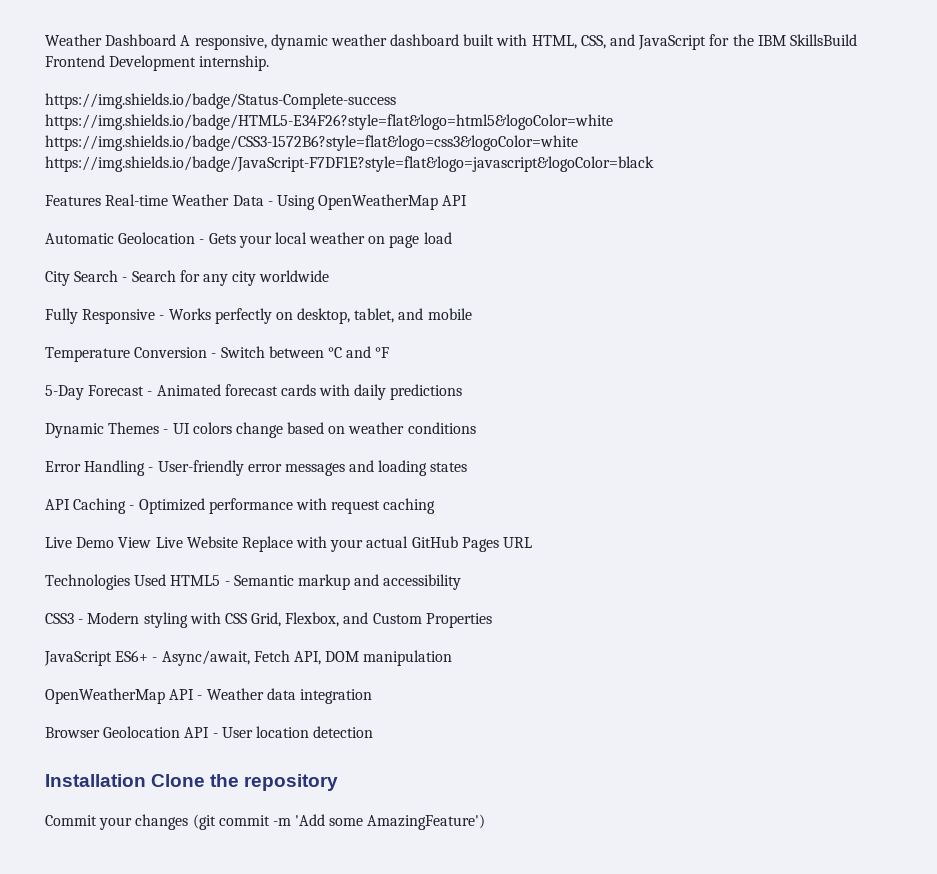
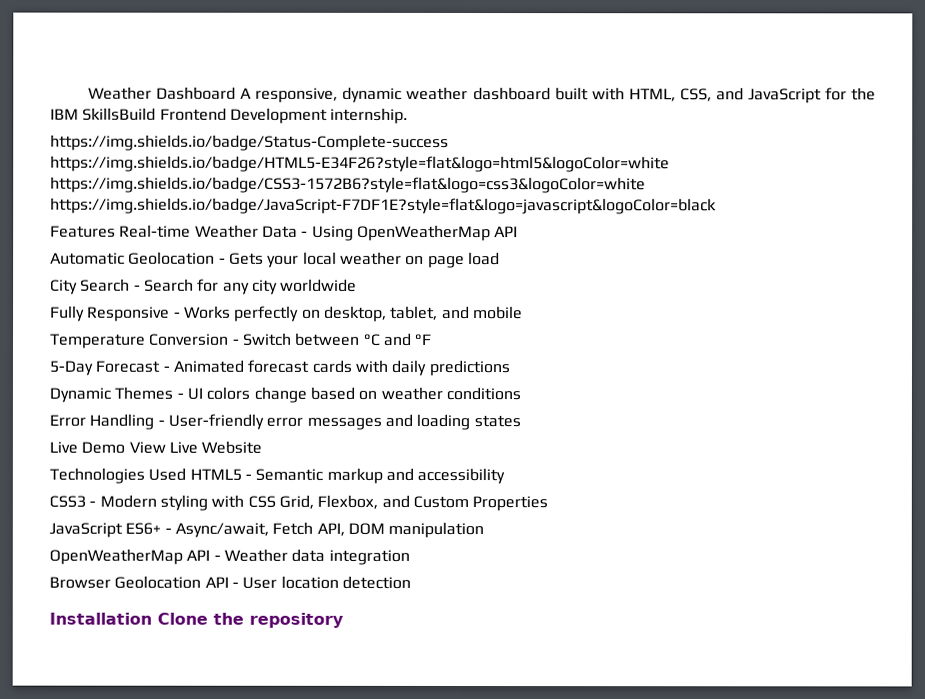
[45,498,436,514] // API Caching - Optimized performance with request caching -> (521, 421) none
[241,536,533,552] Replace with your actual GitHub Pages URL -> (263, 447) none
[45,814,486,830] // Commit your changes (git commit -m 'Add some AmazingFeature') -> (344, 620) none

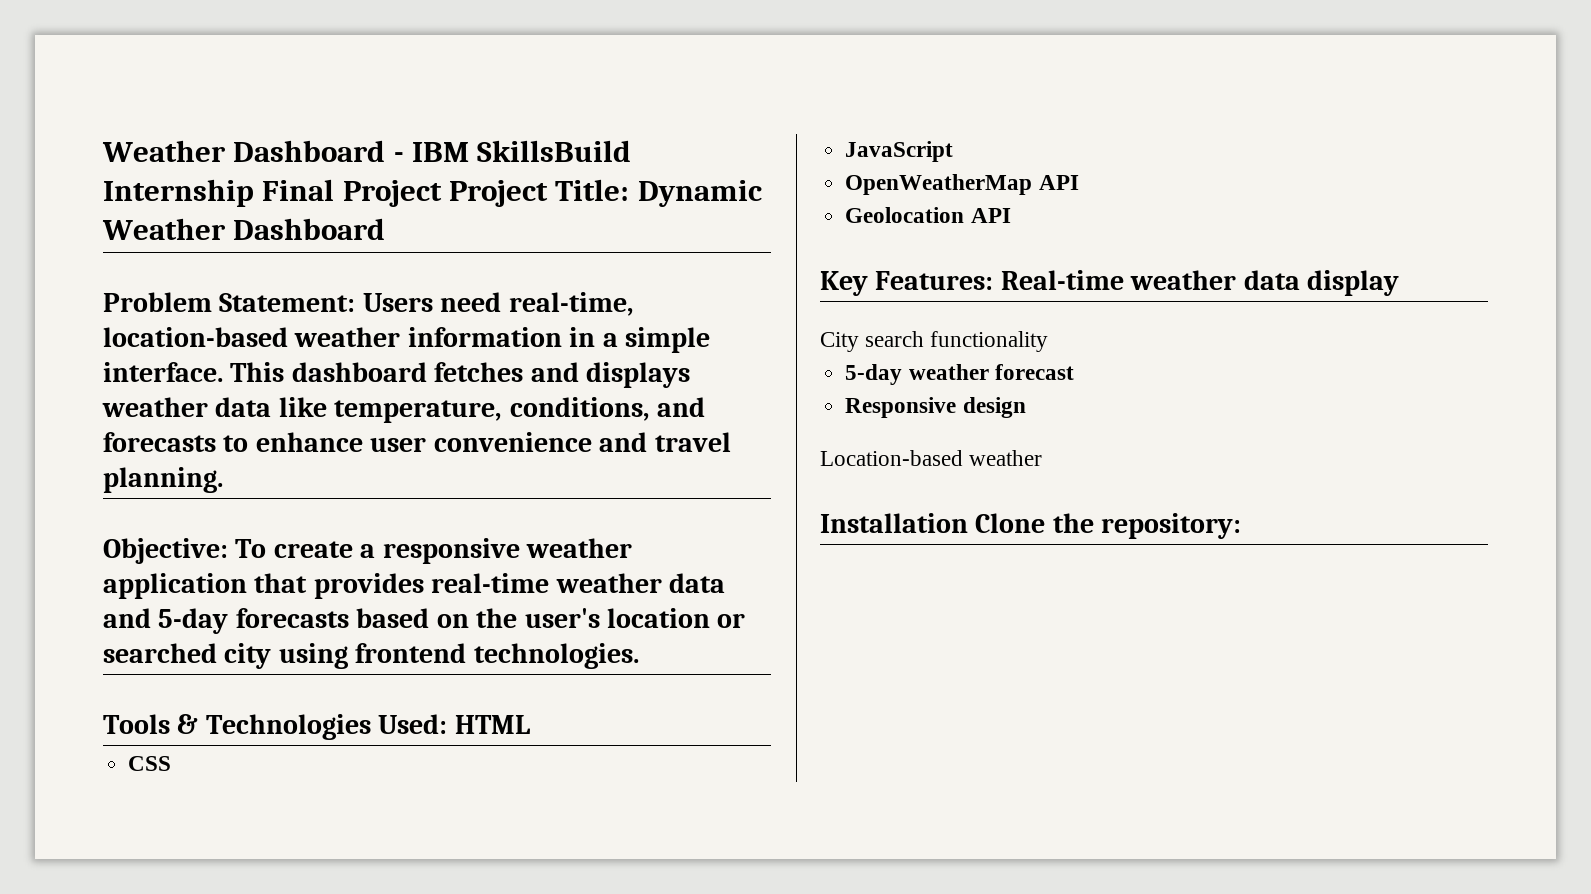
[88,86,876,104] [50,107,409,124] [50,134,449,151] [50,155,670,173] [50,176,646,194] [50,197,717,215] [50,224,519,242] [50,251,500,269] [50,278,358,295] [50,305,523,322] [50,332,433,349] [49,359,510,377] [49,386,521,403] [49,413,521,431] [49,440,263,454] [49,467,506,485] [49,494,549,512] [49,521,485,539] [49,548,410,565] [49,575,411,589] Weather Dashboard A responsive, dynamic weather dashboard built with HTML, CSS, and JavaScript for the IBM SkillsBuild Frontend Development internship. // https://img.shields.io/badge/Status-Complete-success https://img.shields.io/badge/HTML5-E34F26?style=flat&logo=html5&logoColor=white https://img.shields.io/badge/CSS3-1572B6?style=flat&logo=css3&logoColor=white https://img.shields.io/badge/JavaScript-F7DF1E?style=flat&logo=javascript&logoColor=black // Features Real-time Weather Data - Using OpenWeatherMap API // Automatic Geolocation - Gets your local weather on page load // City Search - Search for any city worldwide // Fully Responsive - Works perfectly on desktop, tablet, and mobile // Temperature Conversion - Switch between °C and °F // 5-Day Forecast - Animated forecast cards with daily predictions // Dynamic Themes - UI colors change based on weather conditions // Error Handling - User-friendly error messages and loading states // Live Demo View Live Website // Technologies Used HTML5 - Semantic markup and accessibility // CSS3 - Modern styling with CSS Grid, Flexbox, and Custom Properties // JavaScript ES6+ - Async/await, Fetch API, DOM manipulation // OpenWeatherMap API - Weather data integration // Browser Geolocation API - User location detection -> [102,140,632,162] [103,179,762,207] [102,218,386,240] [103,292,634,316] [103,327,711,353] [103,362,691,388] [102,397,706,423] [103,432,731,452] [103,467,223,493] [103,538,633,564] [103,573,726,599] [103,608,746,634] [103,643,639,669] [103,714,530,740] [128,756,172,771] [845,141,954,162] [845,174,1079,195] [845,207,1011,223] [820,270,1400,296] [820,331,1049,352] [845,364,1074,385] [845,397,1026,418] [820,450,1043,466] Weather Dashboard - IBM SkillsBuild Internship Final Project Project Title: Dynamic Weather Dashboard // Problem Statement: Users need real-time, location-based weather information in a simple interface. This dashboard fetches and displays weather data like temperature, conditions, and forecasts to enhance user convenience and travel planning. // Objective: To create a responsive weather application that provides real-time weather data and 5-day forecasts based on the user's location or searched city using frontend technologies. // Tools & Technologies Used: HTML // CSS // JavaScript // OpenWeatherMap API // Geolocation API // Key Features: Real-time weather data display // City search functionality // 5-day weather forecast // Responsive design // Location-based weather
[249,612,344,628] repository -> [1101,513,1242,539] repository:

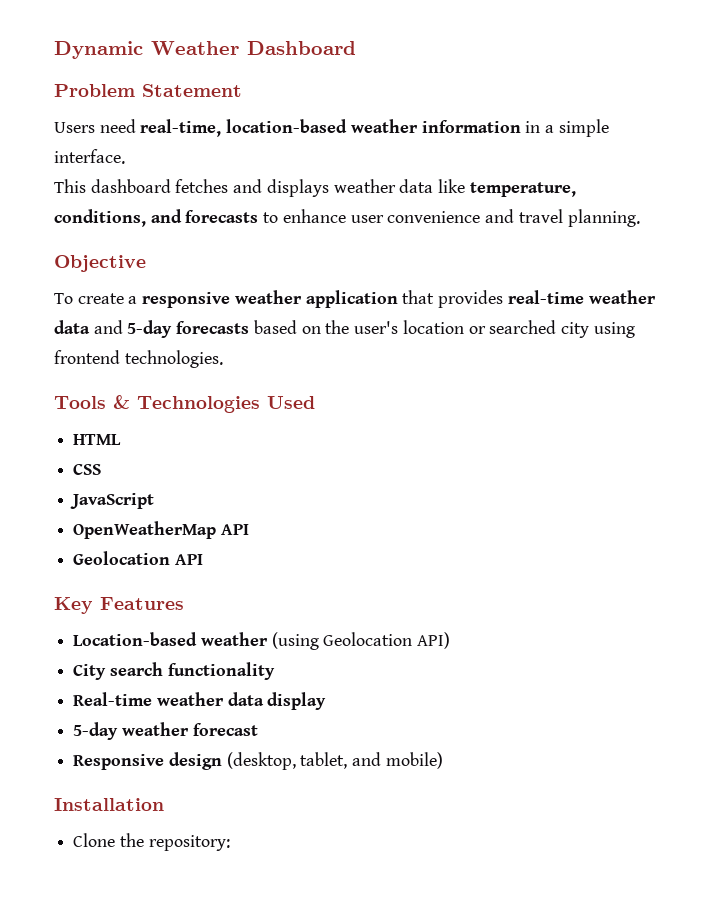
[102,140,632,162] [103,179,630,207] Weather Dashboard - IBM SkillsBuild Internship Final Project Project Title: -> (54, 50) none
[219,293,356,312] Statement: -> [142,84,242,97] Statement //
(223, 372) none -> (125, 156) //
[103,538,228,564] Objective: -> [54,255,146,272] Objective //
[378,714,448,734] Used: -> [267,396,315,409] Used //
[875,271,994,290] Features: -> [100,597,184,610] [73,632,451,650] [73,662,275,680] Features // Location-based weather (using Geolocation API) // City search functionality //
[820,331,1049,352] // City search functionality -> (327, 701) none
[820,450,1043,466] // Location-based weather -> [226,752,443,770] (desktop, tablet, and mobile)
(968, 523) none -> (164, 804) //

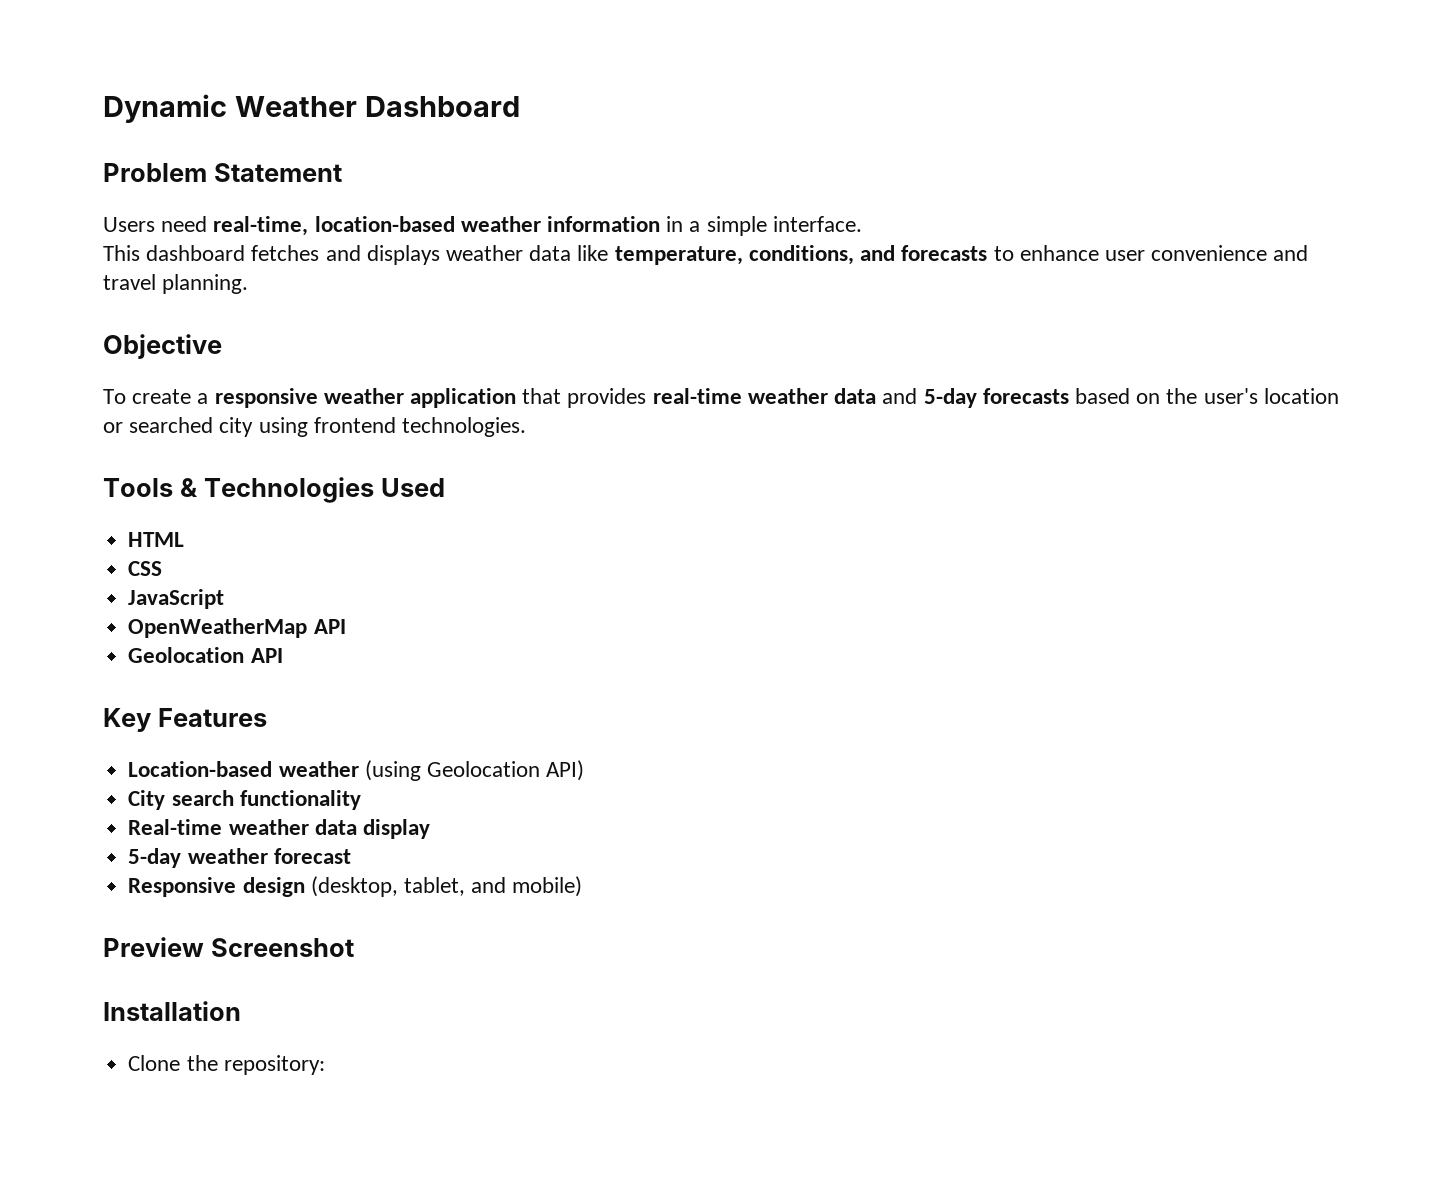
(443, 760) none -> [103,937,354,957] // Preview Screenshot

